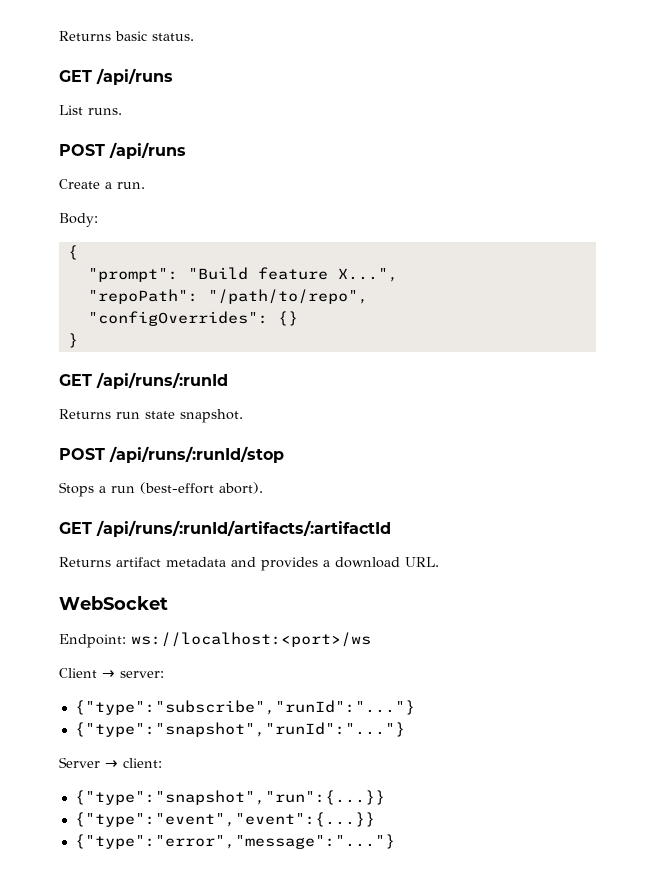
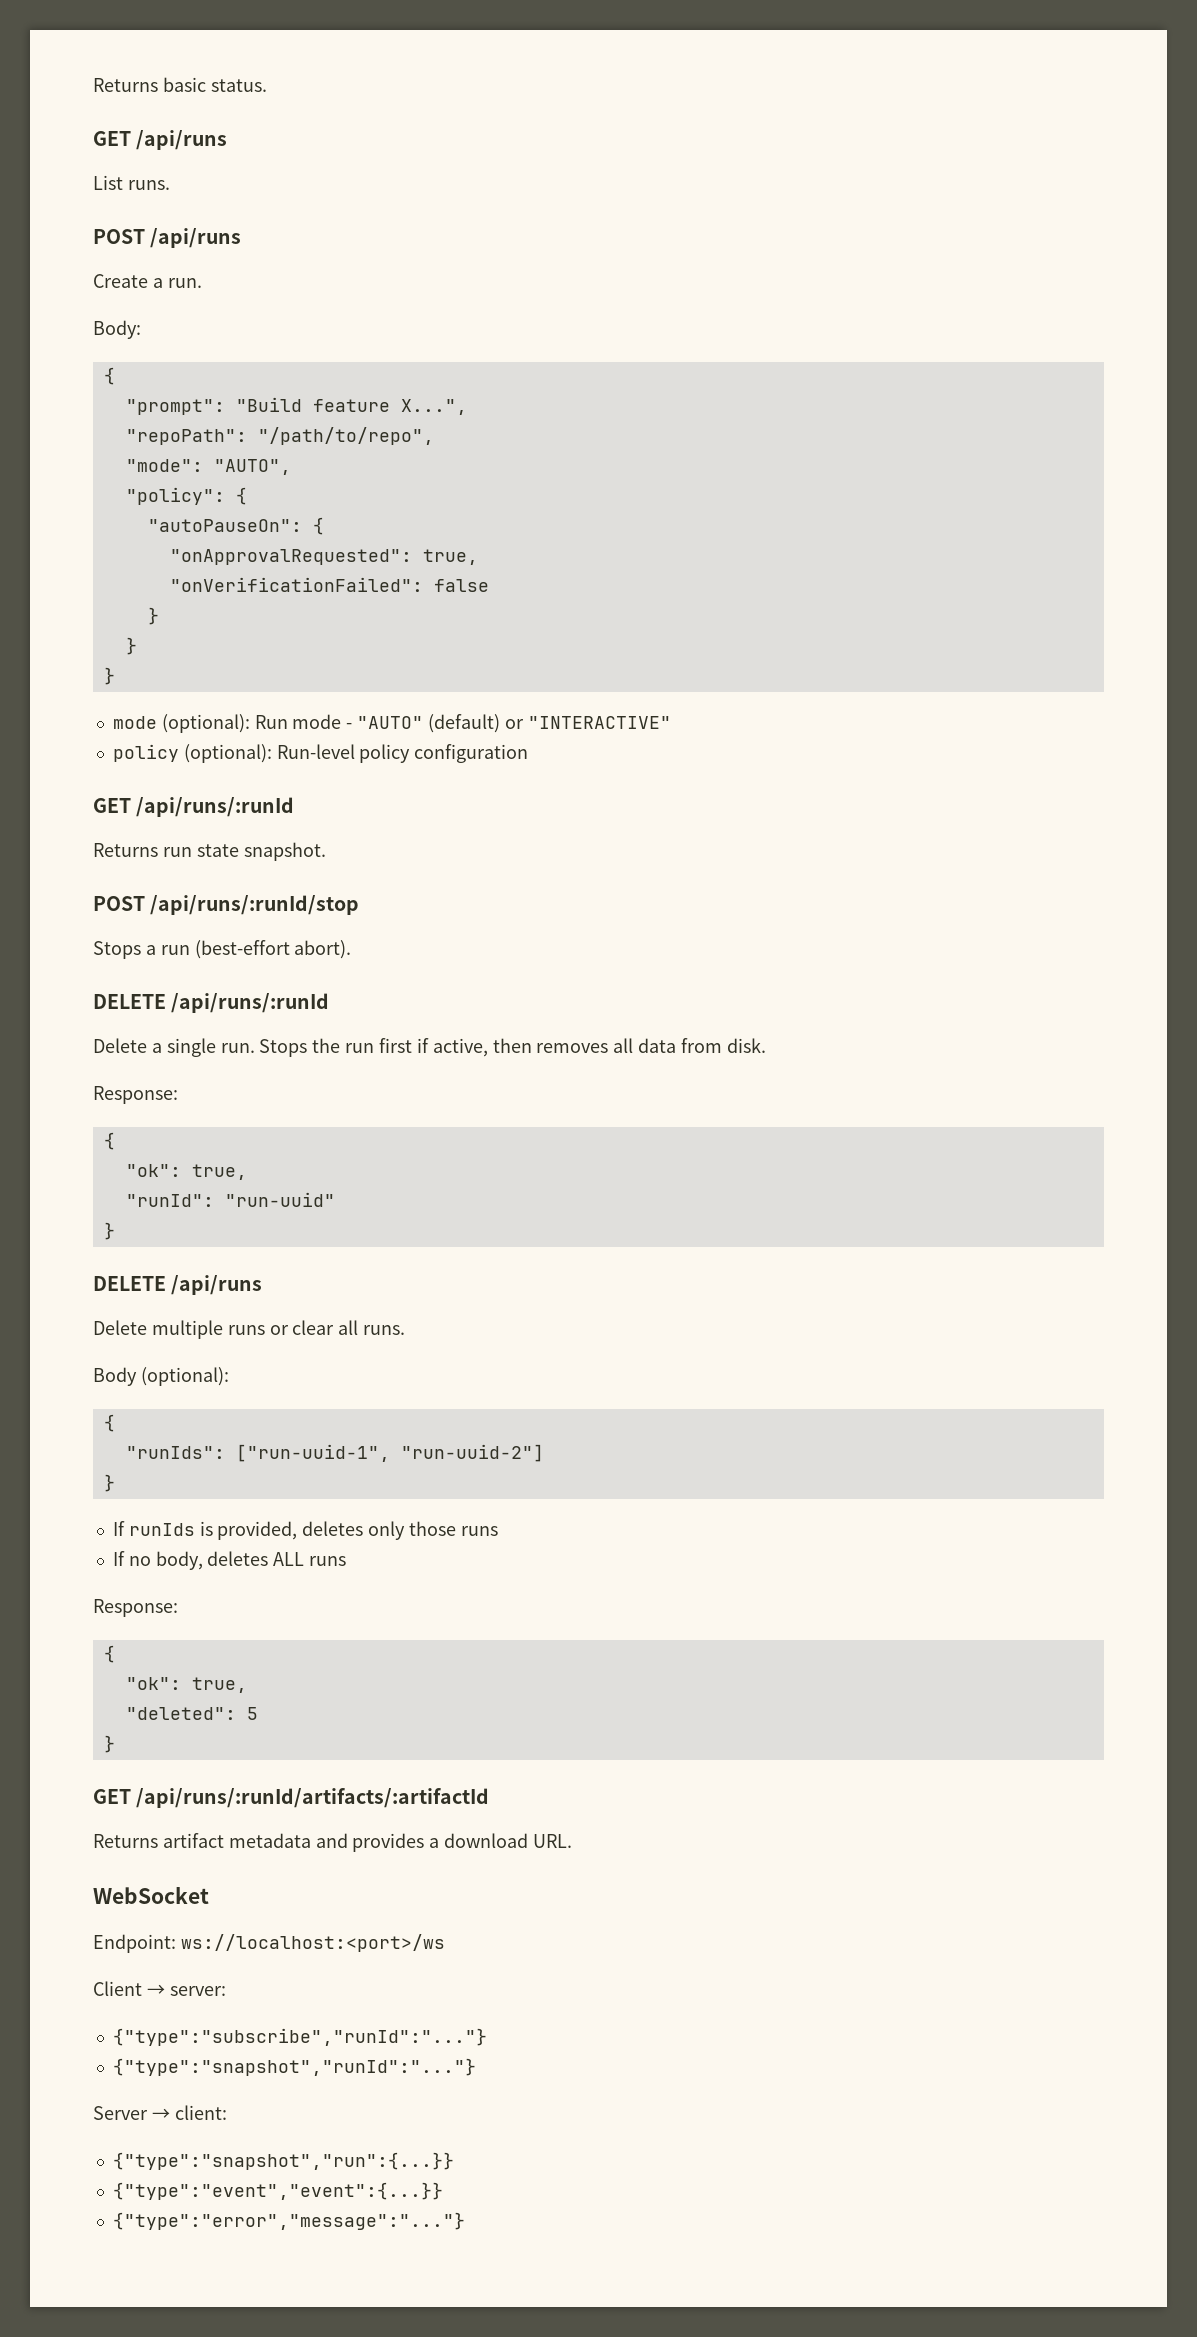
[87,311,298,326] [67,333,78,348] "configOverrides": {} // } -> [125,459,291,475] [125,487,247,505] [147,517,324,535] [169,549,478,565] [169,577,489,592] [147,607,159,625] [125,637,137,655] [103,667,115,685] [112,714,671,733] [112,744,529,763] "mode": "AUTO", // "policy": { // "autoPauseOn": { // "onApprovalRequested": true, // "onVerificationFailed": false // } // } // } // mode (optional): Run mode - "AUTO" (default) or "INTERACTIVE" // policy (optional): Run-level policy configuration
(263, 488) none -> [93,993,330,1013] [93,1038,766,1057] [93,1086,178,1104] [103,1132,115,1150] [125,1164,247,1180] [125,1192,335,1207] [103,1222,115,1240] [93,1275,263,1295] [93,1320,406,1339] [93,1367,229,1386] [103,1414,115,1432] [125,1444,544,1462] [103,1474,115,1492] [112,1521,498,1540] [112,1551,347,1570] [93,1599,178,1617] [103,1645,115,1663] [125,1677,247,1693] [125,1707,258,1720] [103,1735,115,1753] // DELETE /api/runs/:runId // Delete a single run. Stops the run first if active, then removes all data from disk. // Response: // { // "ok": true, // "runId": "run-uuid" // } // DELETE /api/runs // Delete multiple runs or clear all runs. // Body (optional): // { // "runIds": ["run-uuid-1", "run-uuid-2"] // } // If runIds is provided, deletes only those runs // If no body, deletes ALL runs // Response: // { // "ok": true, // "deleted": 5 // }

